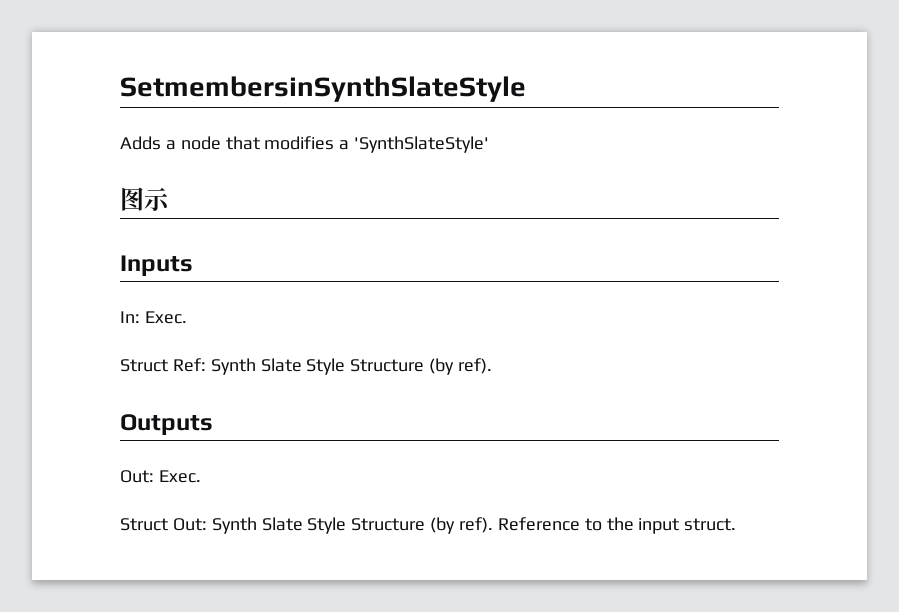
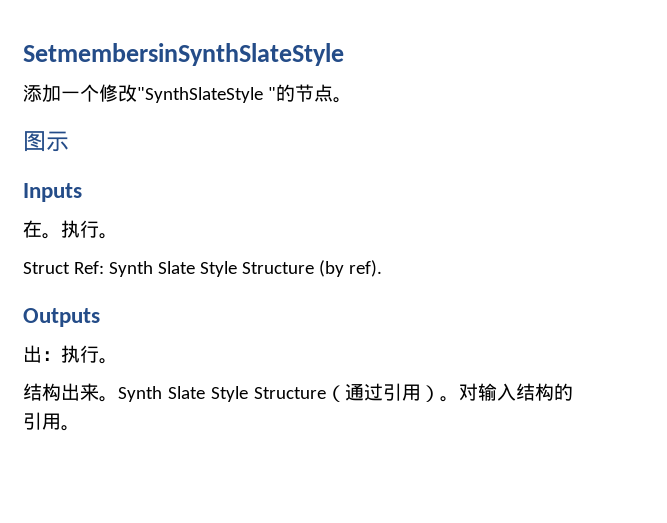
[120,136,490,153] Adds a node that modifies a 'SynthSlateStyle' -> [23,84,352,103] 添加一个修改"SynthSlateStyle "的节点。
[120,311,187,324] In: Exec. -> [23,220,118,239] 在。执行。
[120,470,201,483] [120,517,737,534] Out: Exec. // Struct Out: Synth Slate Style Structure (by ref). Reference to the input struct. -> [23,345,118,364] [23,383,573,402] [23,412,80,431] 出：执行。 // 结构出来。Synth Slate Style Structure（通过引用）。对输入结构的引用。

